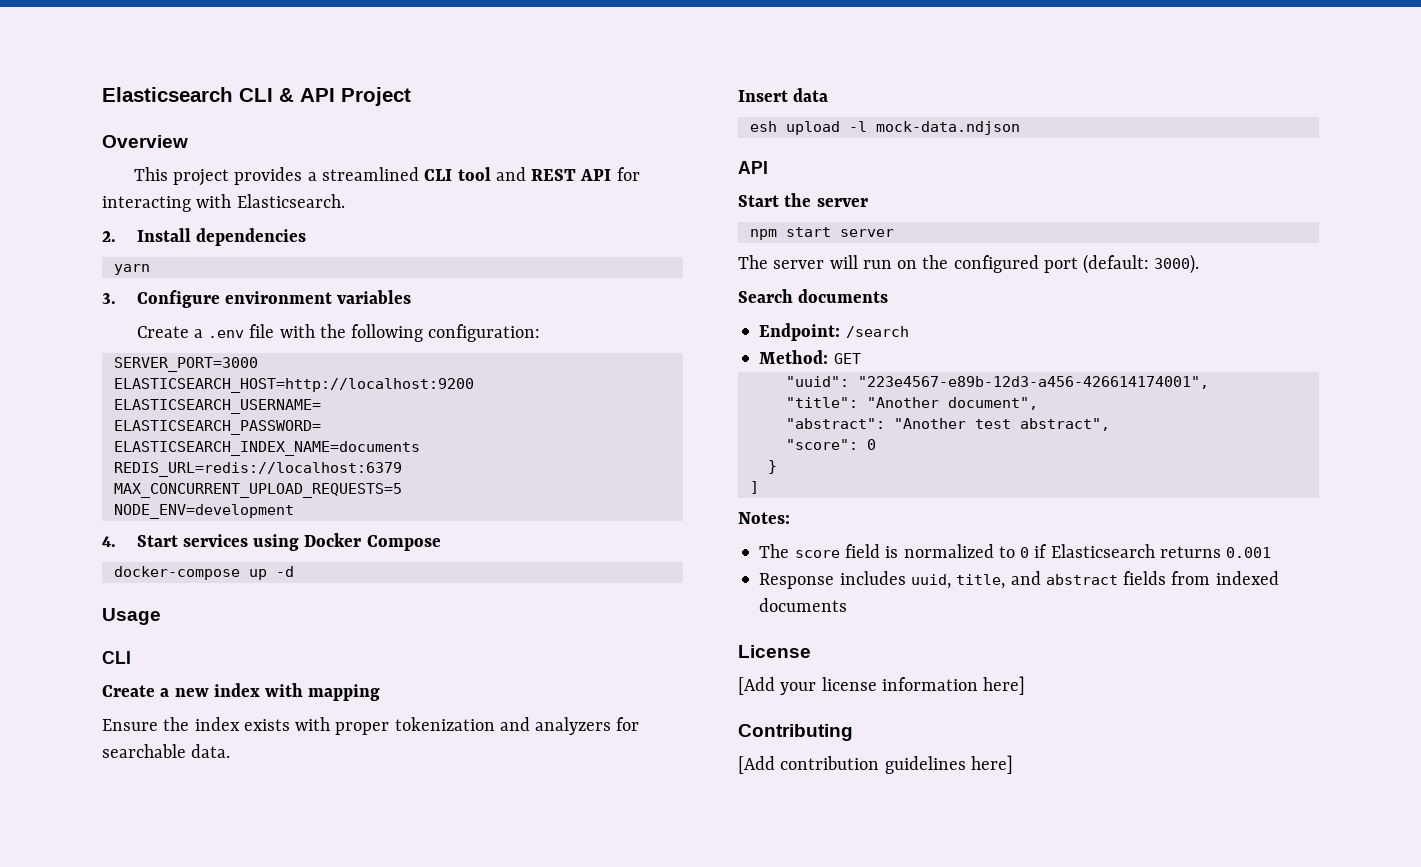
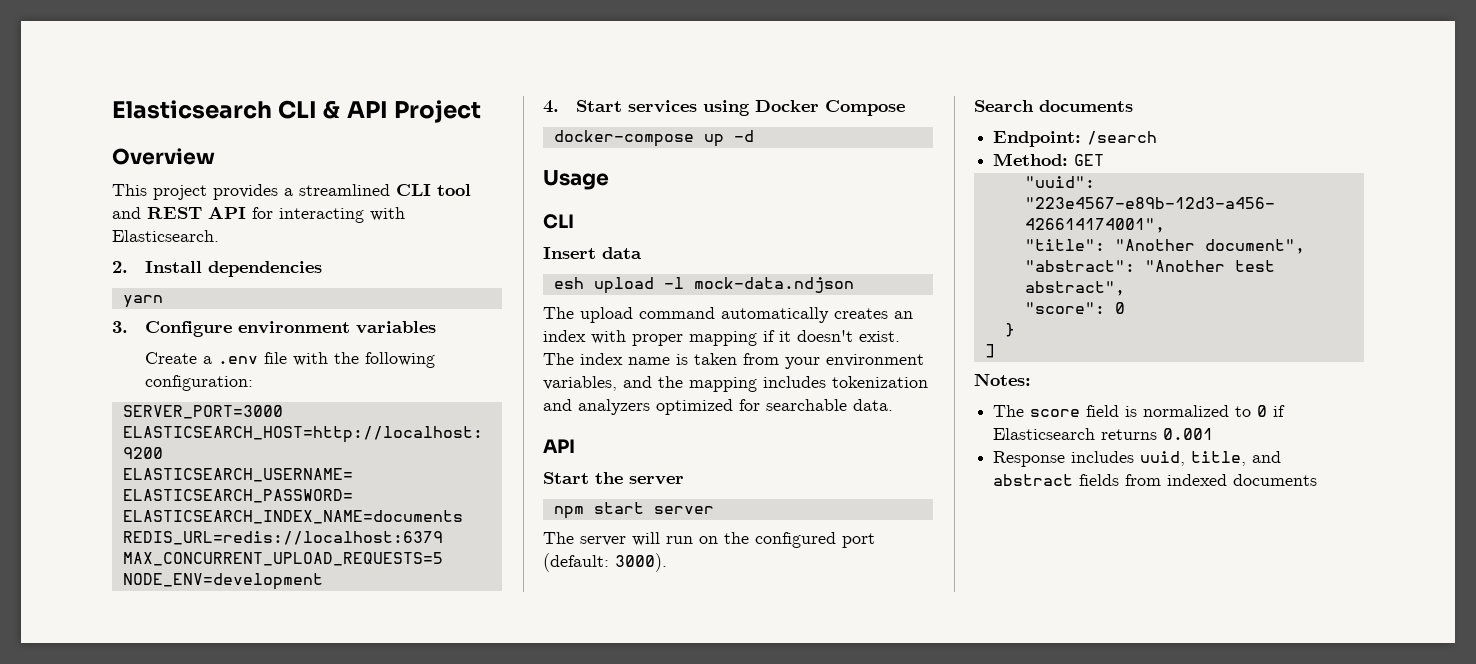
[102,683,381,701] [102,717,640,735] [102,744,231,758] // Create a new index with mapping // Ensure the index exists with proper tokenization and analyzers for searchable data. -> (574, 221) none
(1020, 128) none -> [543,307,913,323] [543,330,900,346] [543,353,924,369] [543,376,928,392] [543,399,893,415] // The upload command automatically creates an index with proper mapping if it doesn't exist. The index name is taken from your environment variables, and the mapping includes tokenization and analyzers optimized for searchable data.
[738,645,811,658] [738,676,1026,695] [738,724,853,741] [738,755,1013,774] // License // [Add your license information here] // Contributing // [Add contribution guidelines here] -> (1318, 480) none

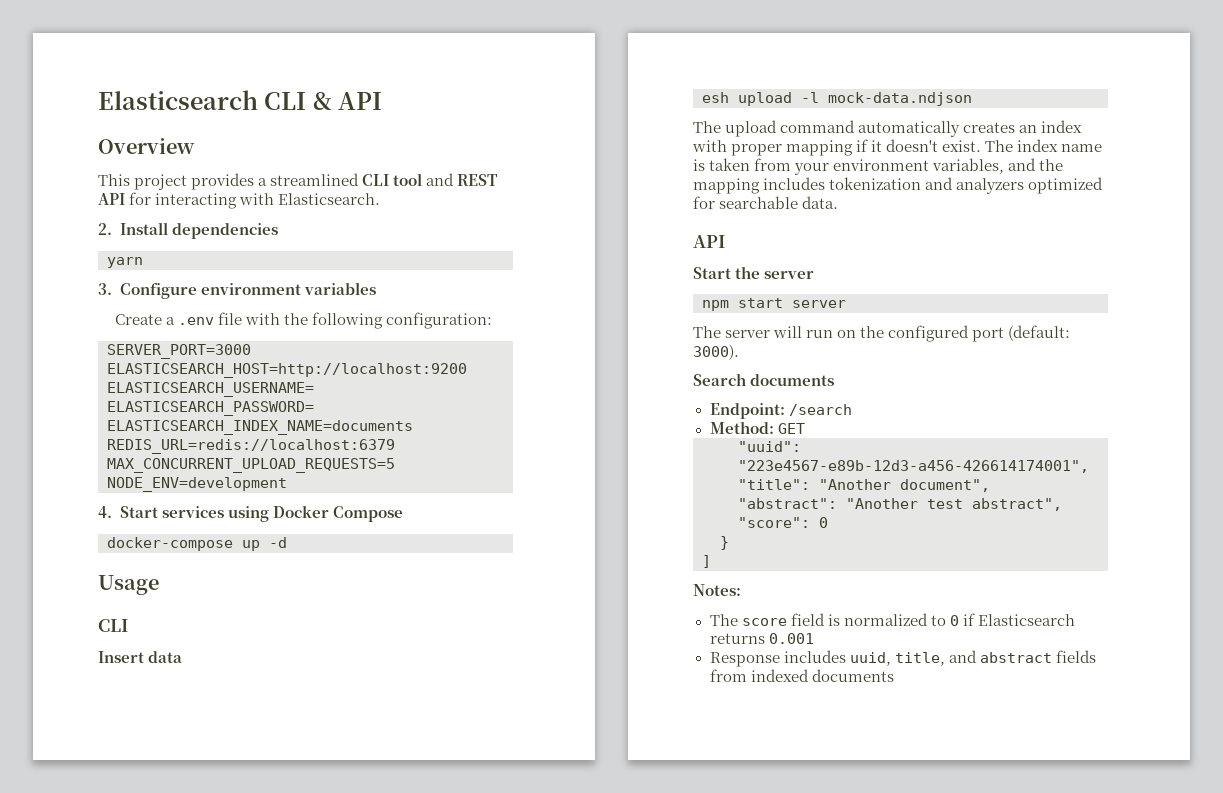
[393,100,481,123] Project -> (383, 101) none

